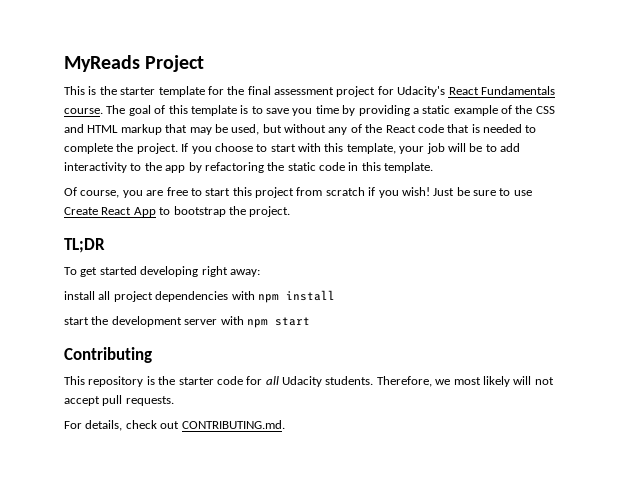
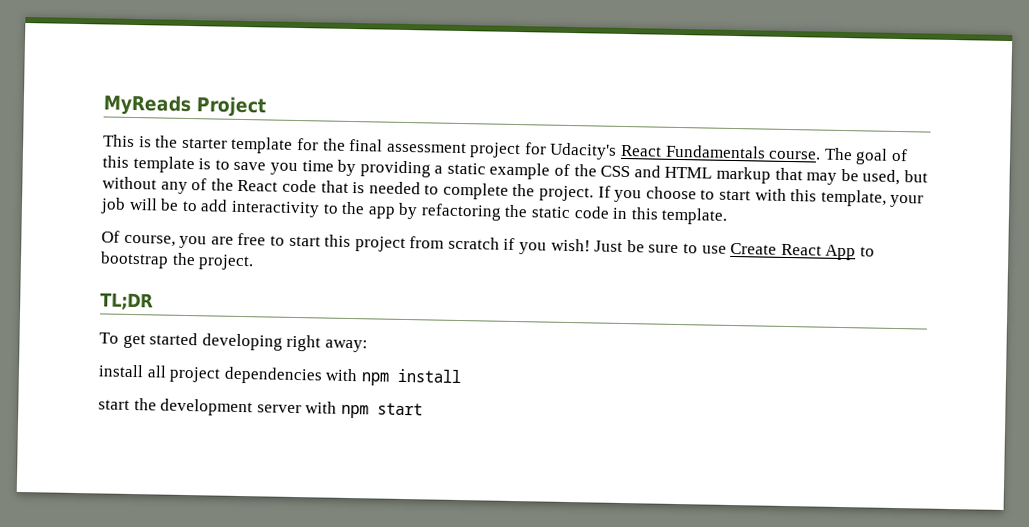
[64,347,152,363] [64,376,554,387] [64,395,174,406] [64,420,285,431] // Contributing // This repository is the starter code for all Udacity students. Therefore, we most likely will not accept pull requests. // For details, check out CONTRIBUTING.md. -> (423, 409) none

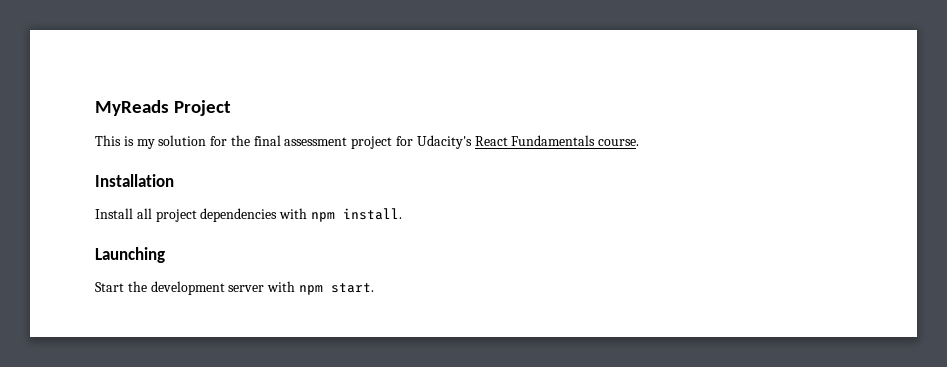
[155,135,294,154] the starter template -> [136,135,207,149] my solution
[823,147,909,165] [102,155,928,186] [102,176,925,208] [100,197,729,225] [101,230,875,261] [100,251,255,271] [100,292,154,311] [99,332,368,353] [98,364,144,378] The goal of this template is to save you time by providing a static example of the CSS and HTML markup that may be used, but without any of the React code that is needed to complete the project. If you choose to start with this template, your job will be to add interactivity to the app by refactoring the static code in this template. // Of course, you are free to start this project from scratch if you wish! Just be sure to use Create React App to bootstrap the project. // TL;DR // To get started developing right away: // install -> [95,174,174,187] [95,208,133,219] // Installation // Install
[396,368,462,384] [98,399,130,410] install // start -> [342,208,402,220] [95,247,165,263] [95,282,124,292] install. // Launching // Start
[376,402,423,416] start -> [330,283,374,293] start.

